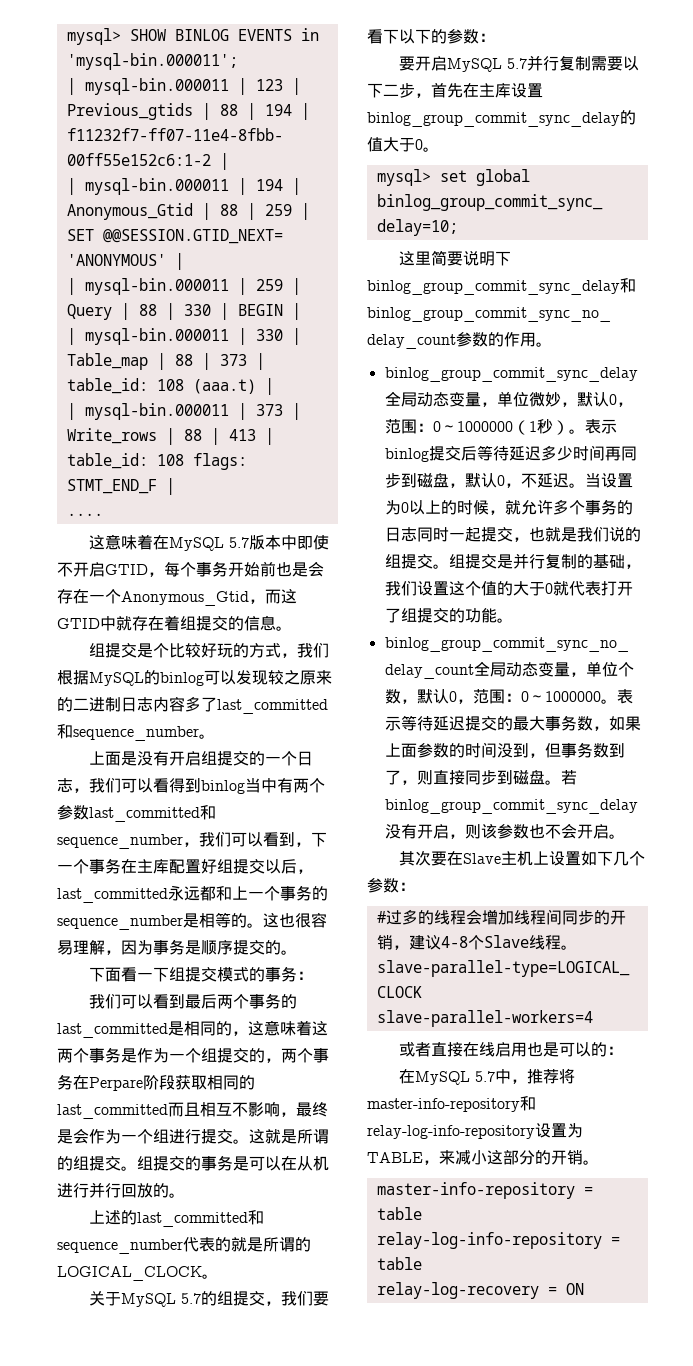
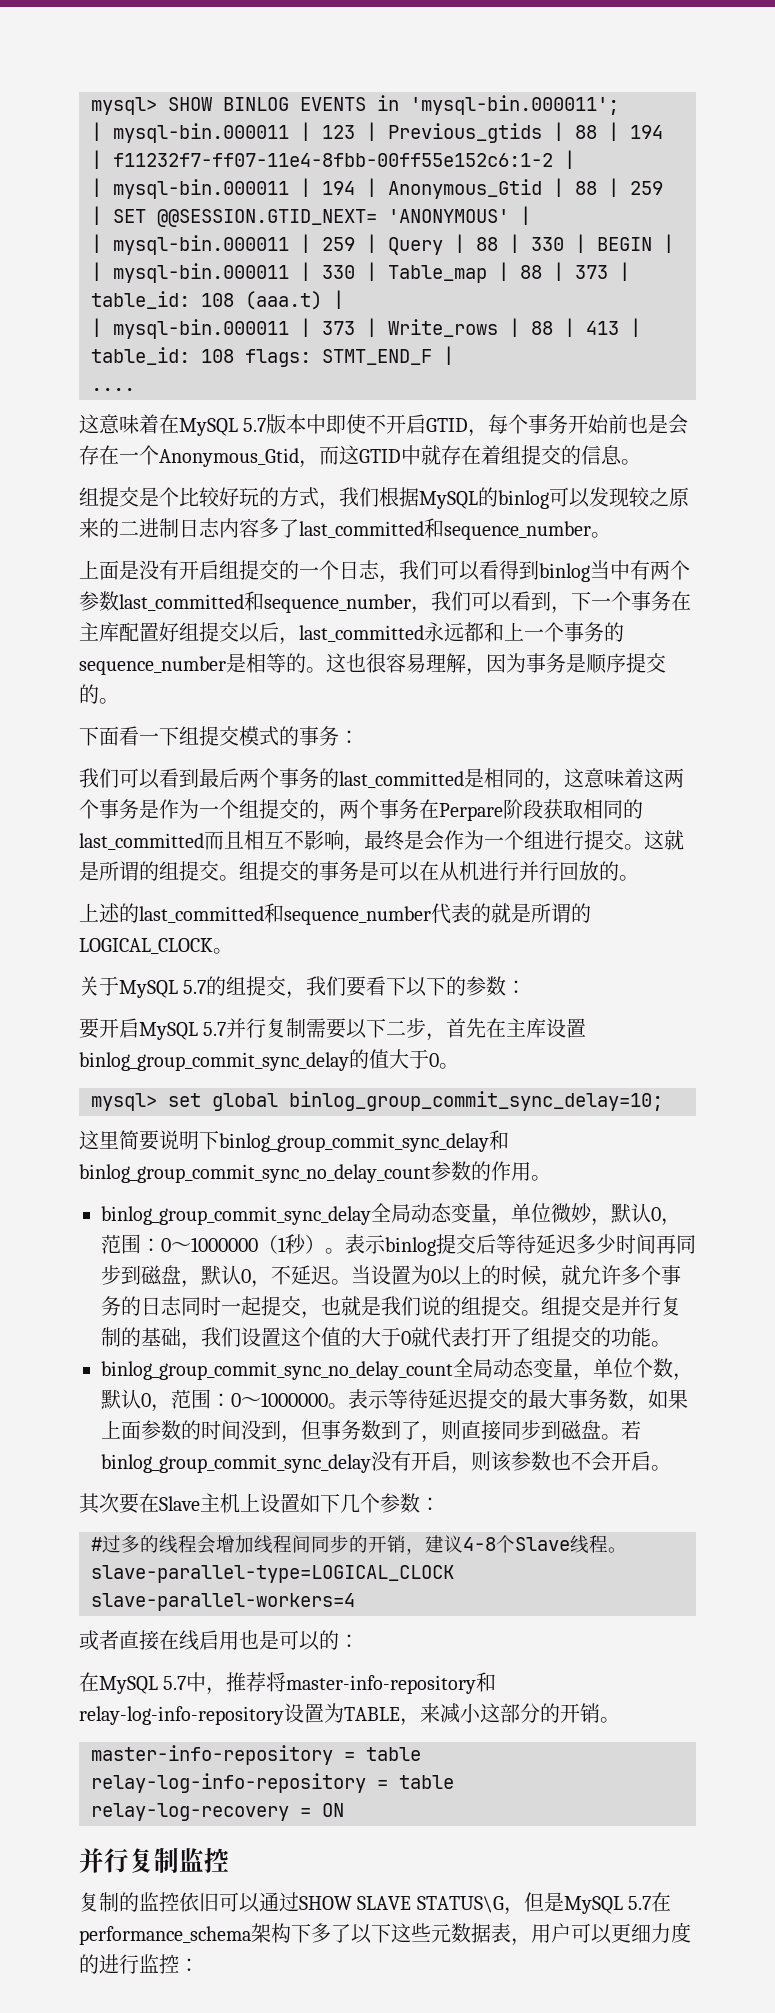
(584, 1289) none -> [79,1848,229,1873] [79,1892,672,1915] [79,1922,691,1946] [79,1954,199,1974] // 并行复制监控 // 复制的监控依旧可以通过SHOW SLAVE STATUS\G，但是MySQL 5.7在performance_schema架构下多了以下这些元数据表，用户可以更细力度的进行监控：

